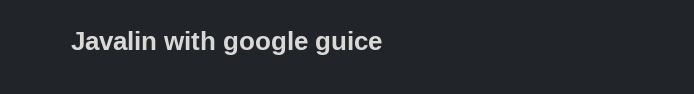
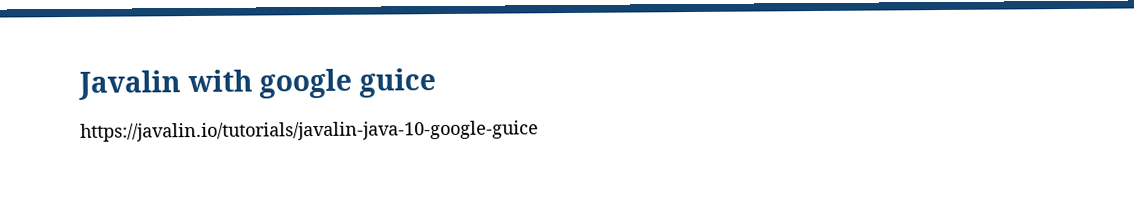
(383, 43) none -> [80,120,539,142] // https://javalin.io/tutorials/javalin-java-10-google-guice

